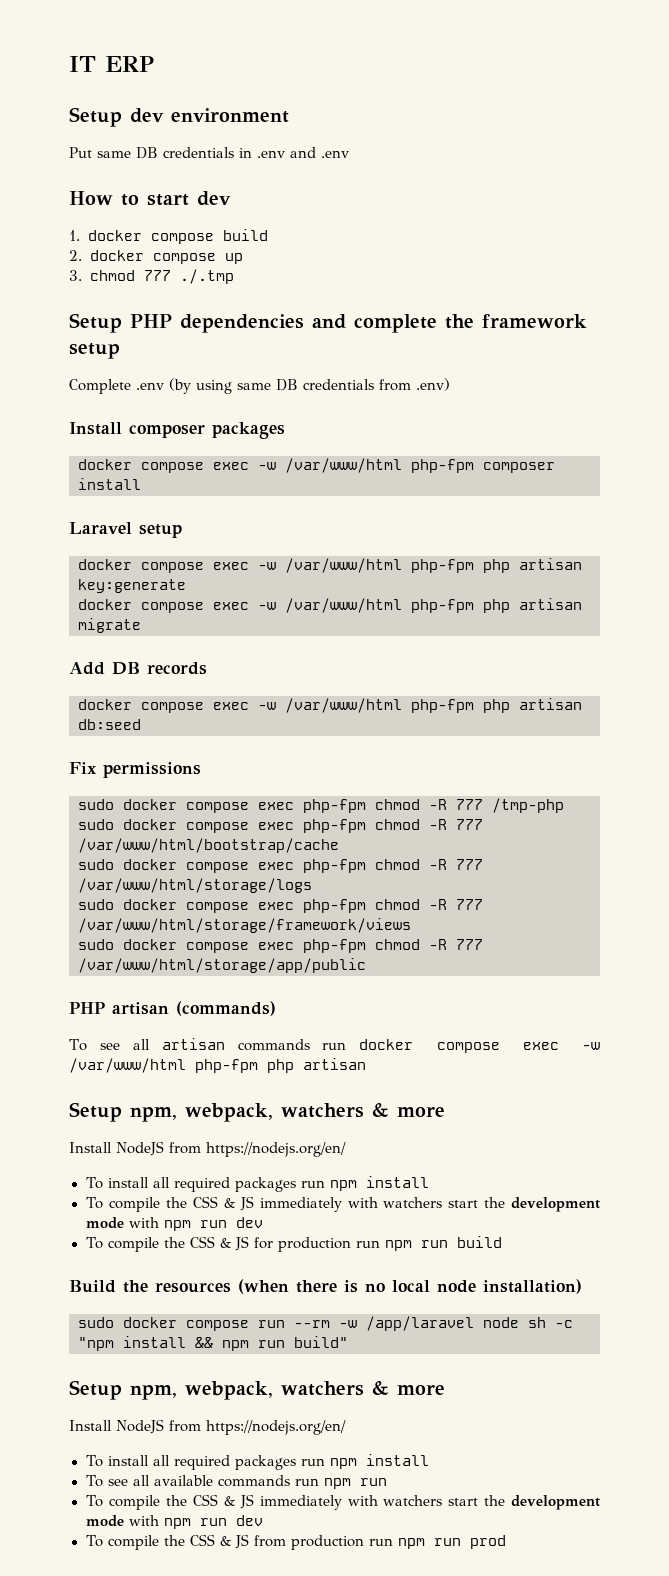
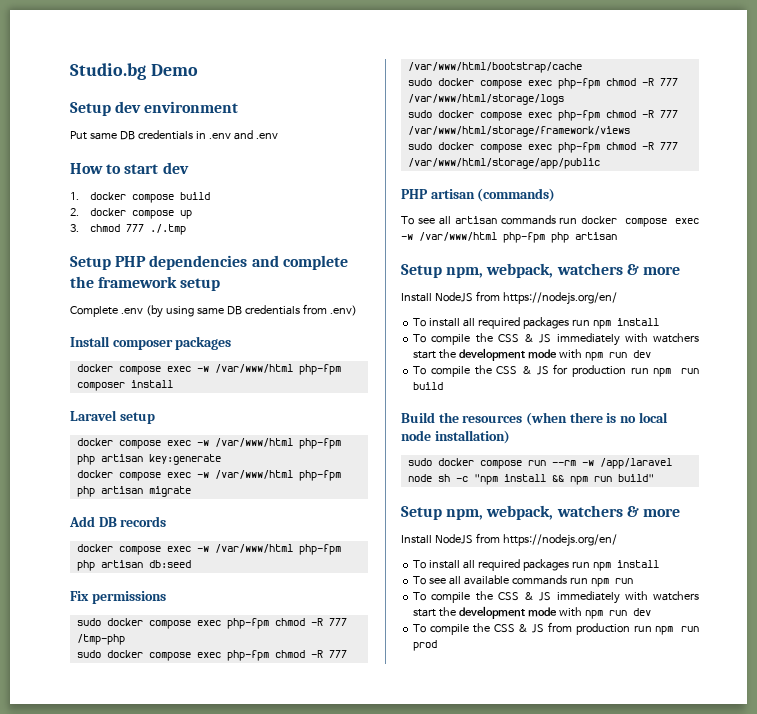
[69,56,154,72] IT ERP -> [70,63,198,80] Studio.bg Demo

